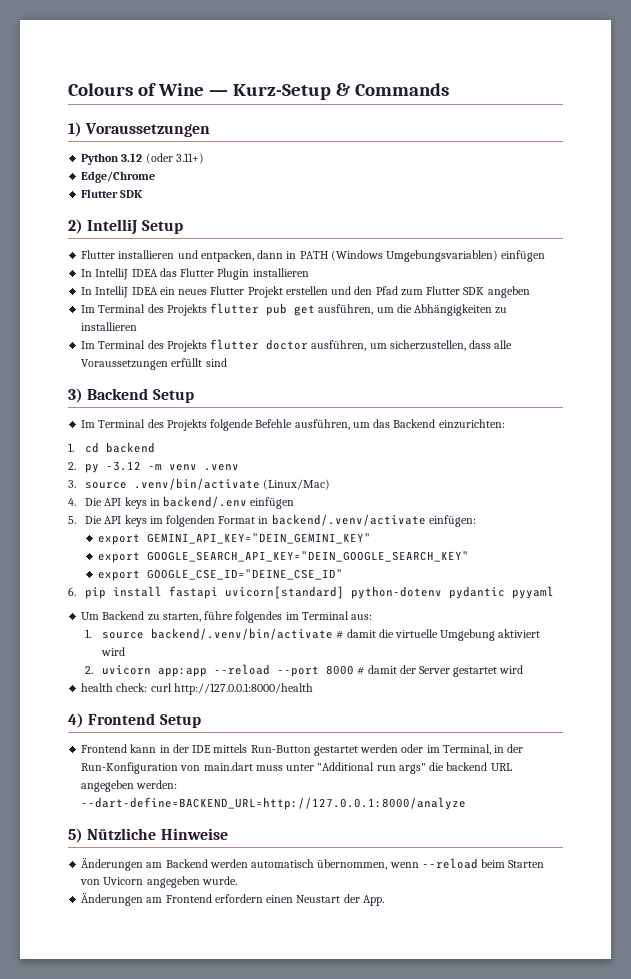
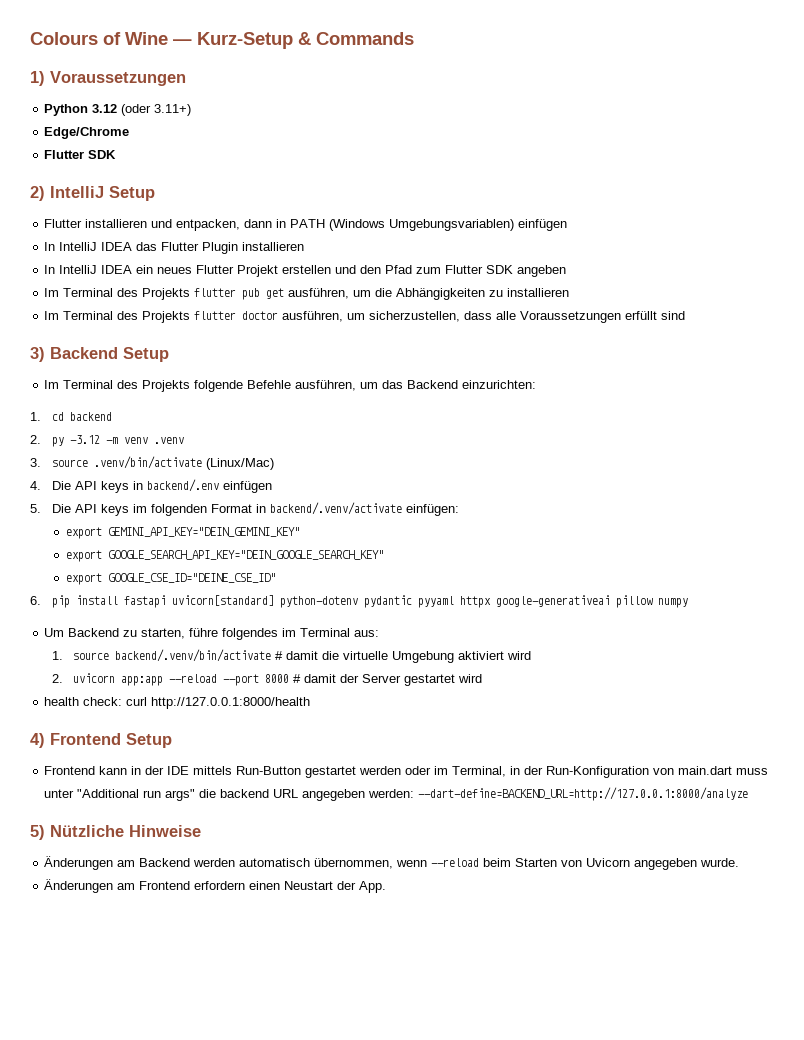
(555, 592) none -> [459,595,688,608] httpx google-generativeai pillow numpy

